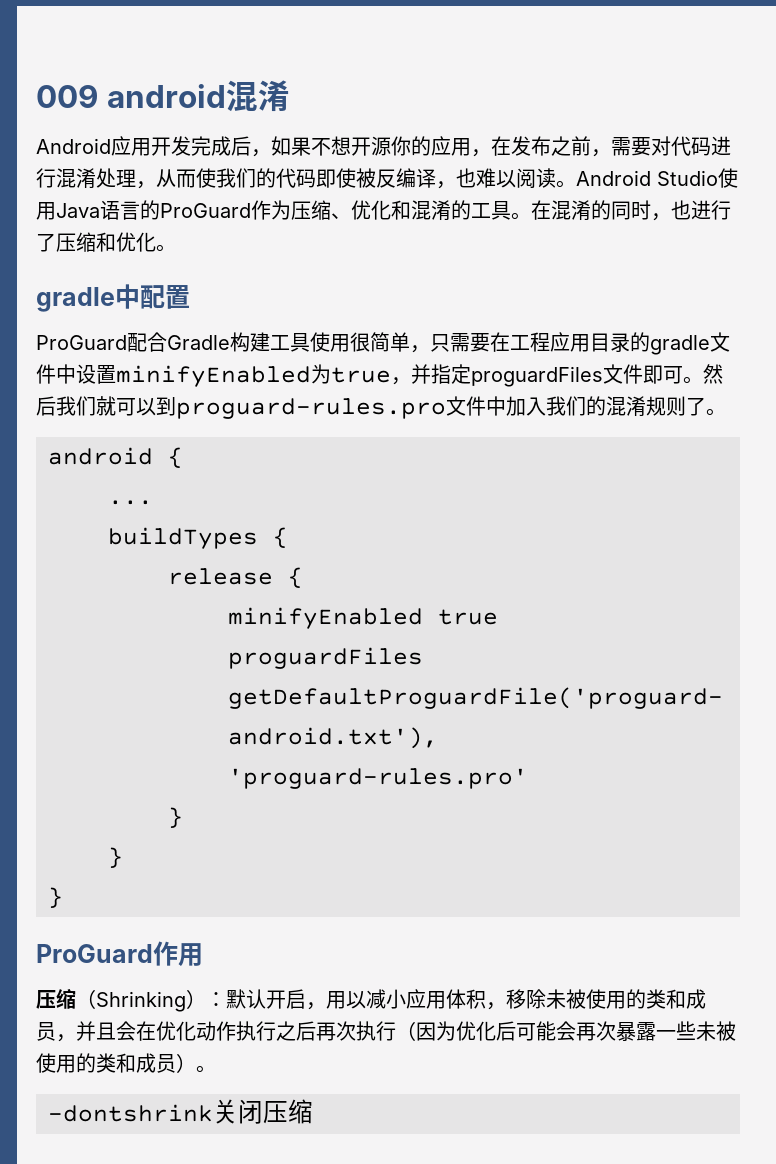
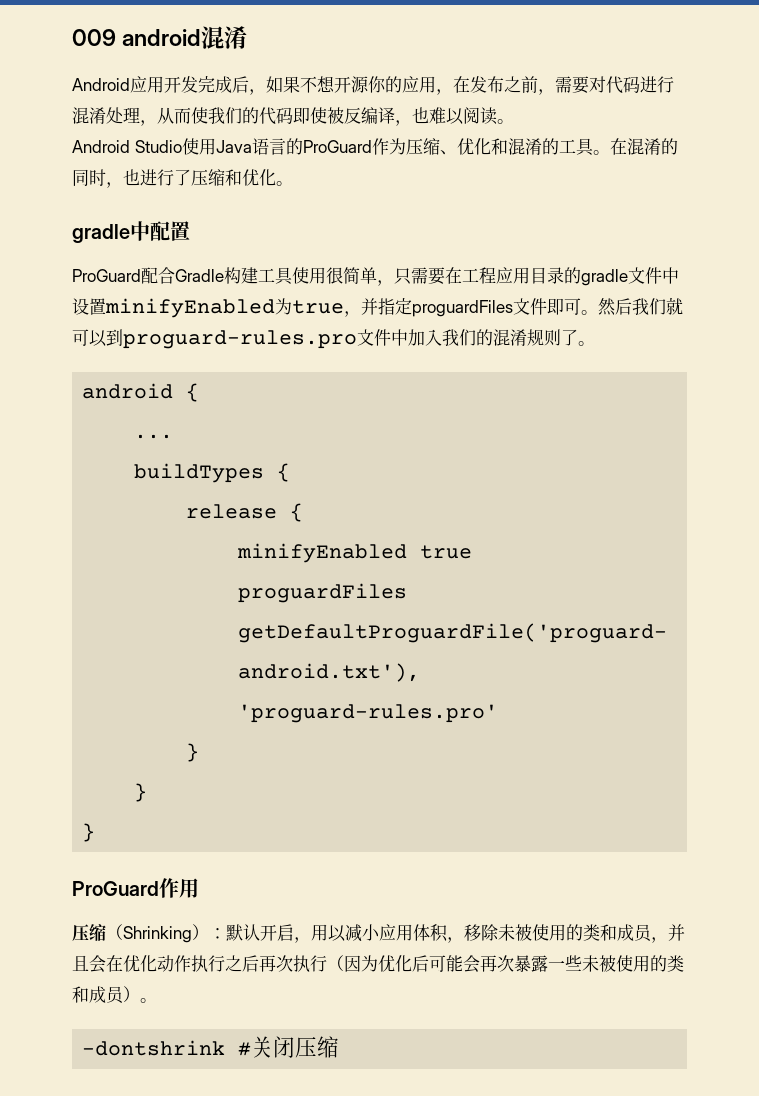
(576, 184) none -> (514, 121) //
(213, 1113) none -> [238,1042,252,1056] #

